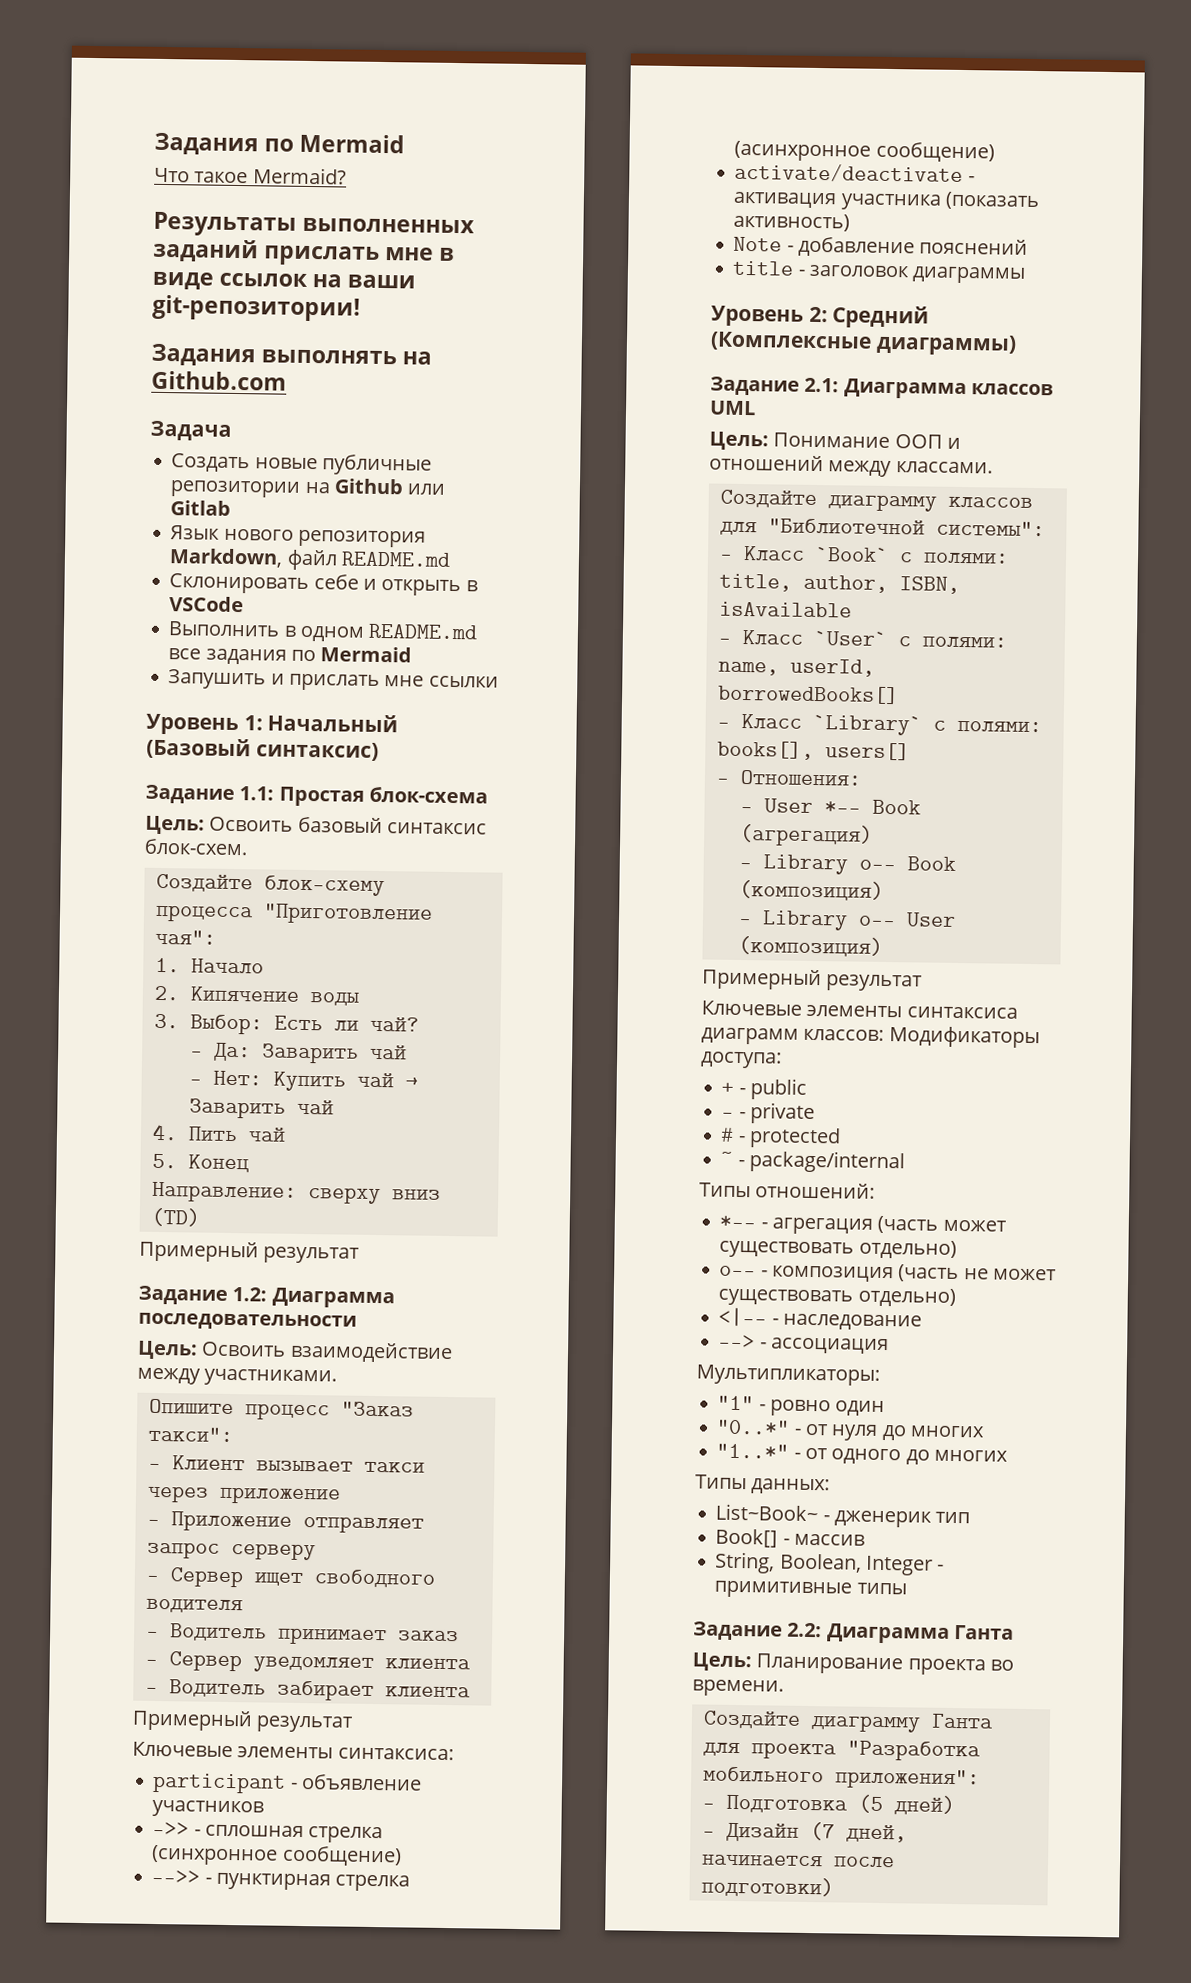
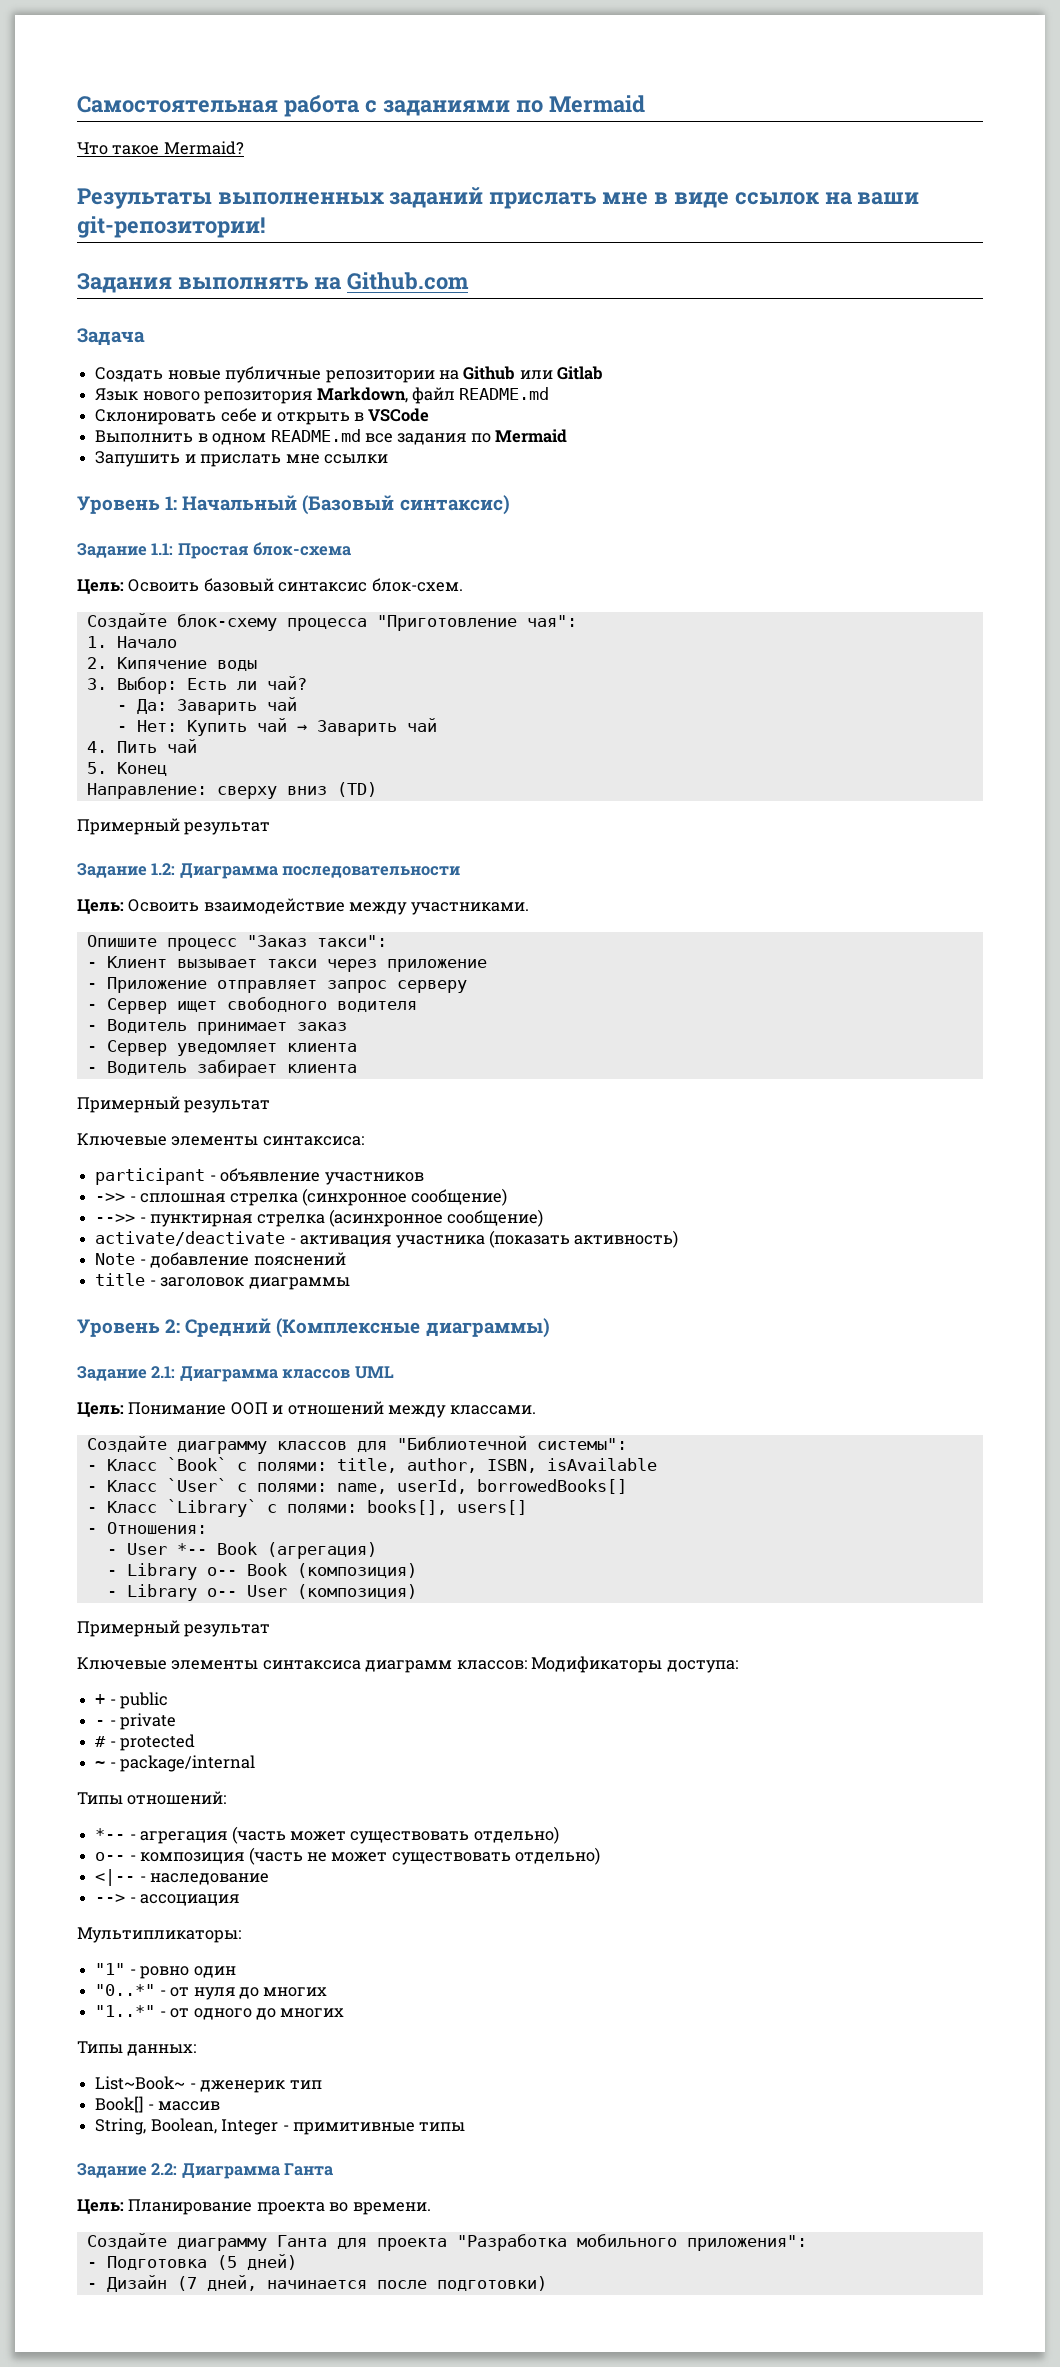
[154,132,259,156] Задания -> [77,95,510,117] Самостоятельная работа с заданиями

